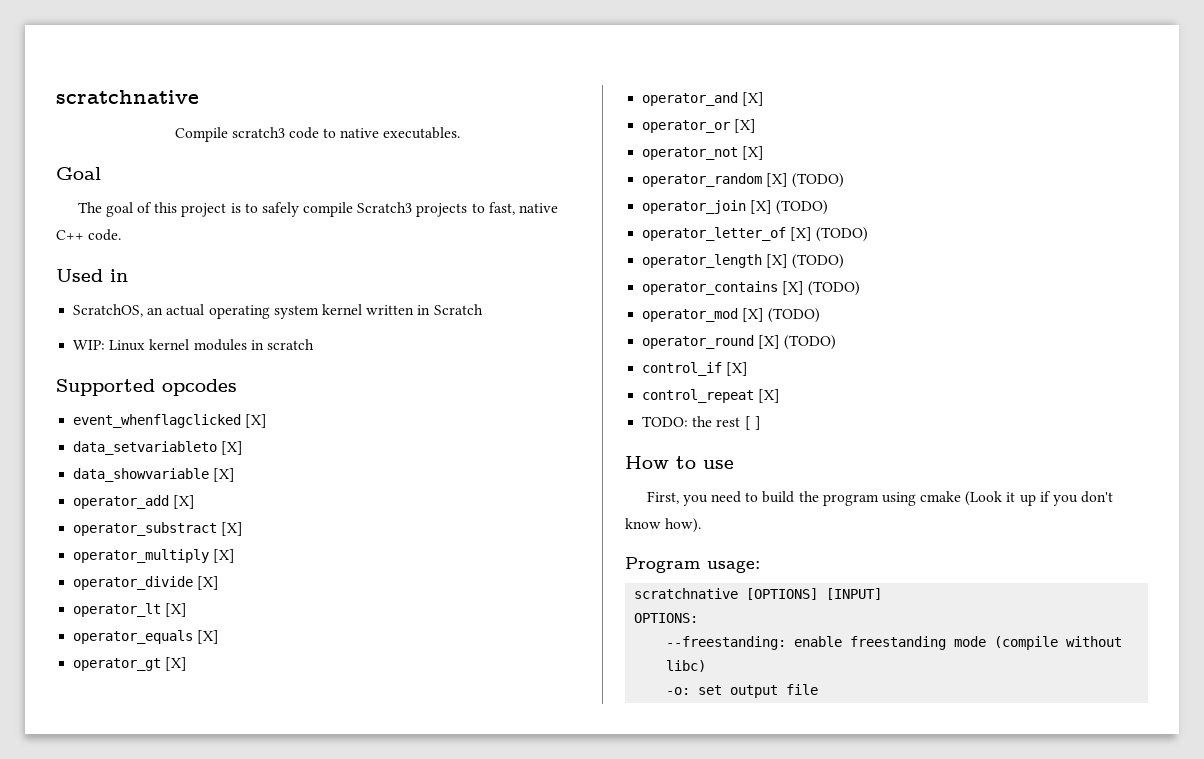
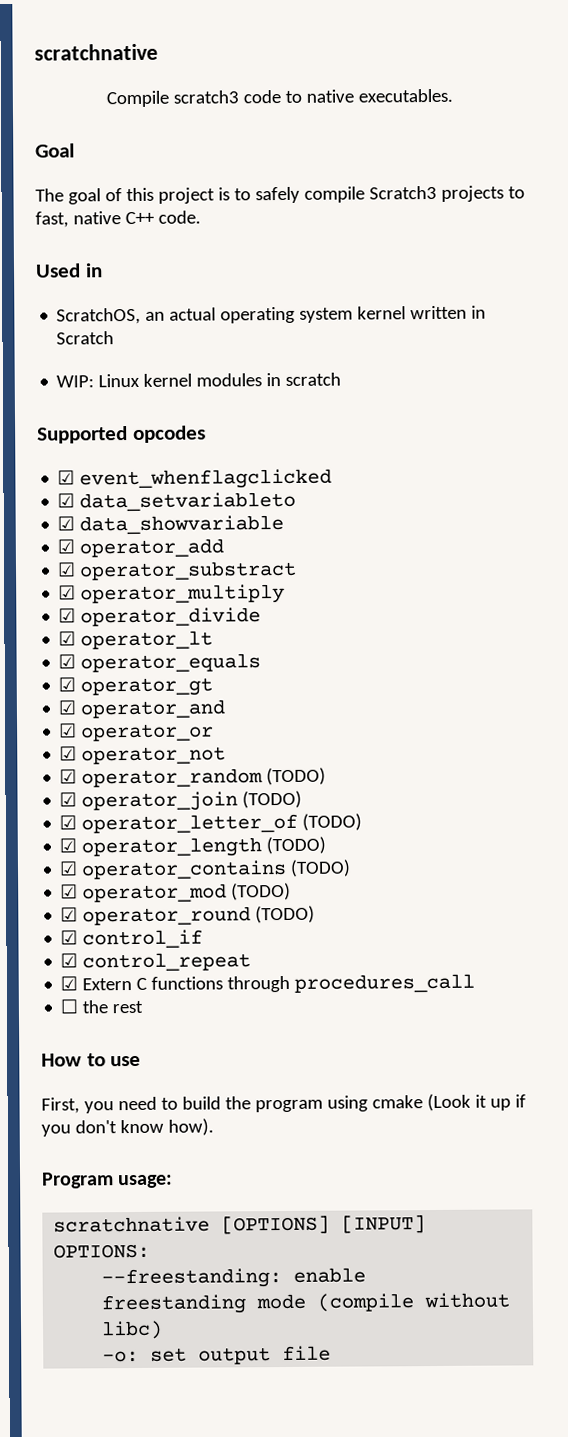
(237, 387) none -> [57,470,76,485] ☑
[245,414,268,428] [X] // -> [57,493,76,508] // ☑
[221,441,244,455] [X] // -> [57,516,76,531] // ☑
[213,468,236,482] [X] // -> [57,539,76,554] // ☑
[173,495,196,509] [X] // -> [57,562,77,577] // ☑
[221,522,244,536] [X] // -> [58,585,77,600] // ☑
[213,549,236,563] [X] // -> [58,608,77,623] // ☑
[197,576,220,590] [X] // -> [58,631,77,646] // ☑
[165,603,188,617] [X] // -> [58,654,77,669] // ☑
[197,630,220,644] [X] // -> [58,677,77,692] // ☑
[165,657,188,671] [X] // -> [58,700,77,715] // ☑
[742,92,765,106] [X] // -> [59,723,78,738] // ☑
[734,119,757,133] [X] // -> [59,746,78,761] // ☑
[742,146,765,160] [642,173,845,188] [642,200,829,215] [642,227,869,242] [642,254,845,269] [642,281,861,296] [642,308,821,323] [642,335,837,350] [X] // operator_random [X] (TODO) // operator_join [X] (TODO) // operator_letter_of [X] (TODO) // operator_length [X] (TODO) // operator_contains [X] (TODO) // operator_mod [X] (TODO) // operator_round [X] (TODO) // -> [59,767,327,788] [59,790,303,812] [59,813,363,834] [59,836,327,858] [59,859,352,880] [60,882,292,903] [60,905,316,926] [60,930,79,945] // ☑ operator_random (TODO) // ☑ operator_join (TODO) // ☑ operator_letter_of (TODO) // ☑ operator_length (TODO) // ☑ operator_contains (TODO) // ☑ operator_mod (TODO) // ☑ operator_round (TODO) // ☑
[726,362,749,376] [X] // -> [60,953,79,968] // ☑
[758,389,781,403] [642,416,689,427] [X] // TODO: -> [60,973,476,993] [60,999,79,1014] // ☑ Extern C functions through procedures_call // ☐
[744,416,761,430] [ ] -> (144, 1007) none

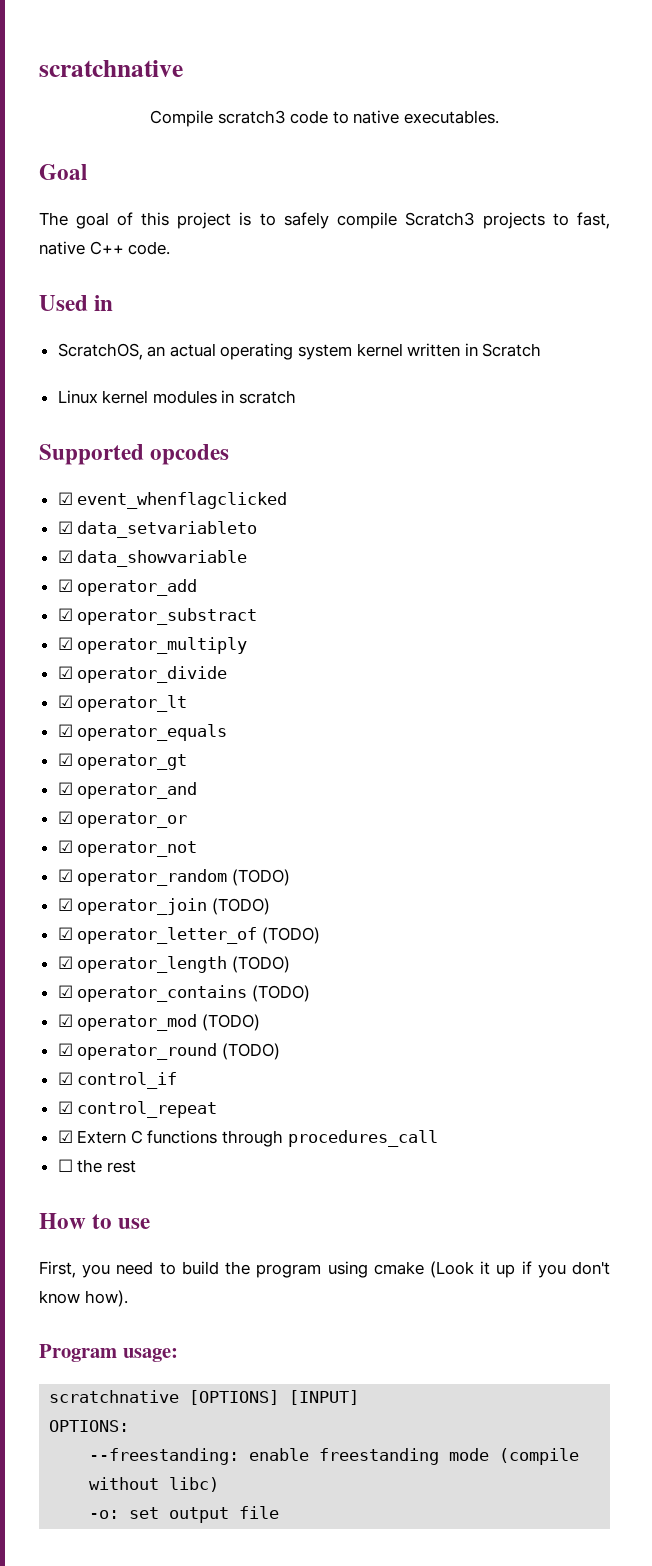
[56,375,95,388] WIP: -> (542, 350) none

